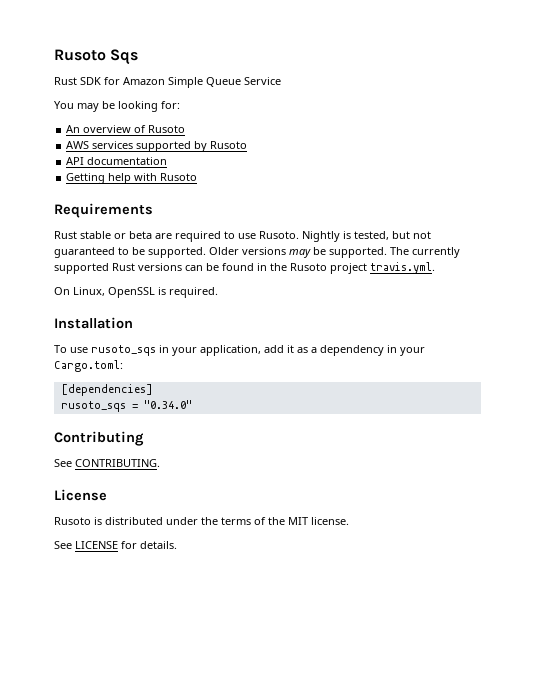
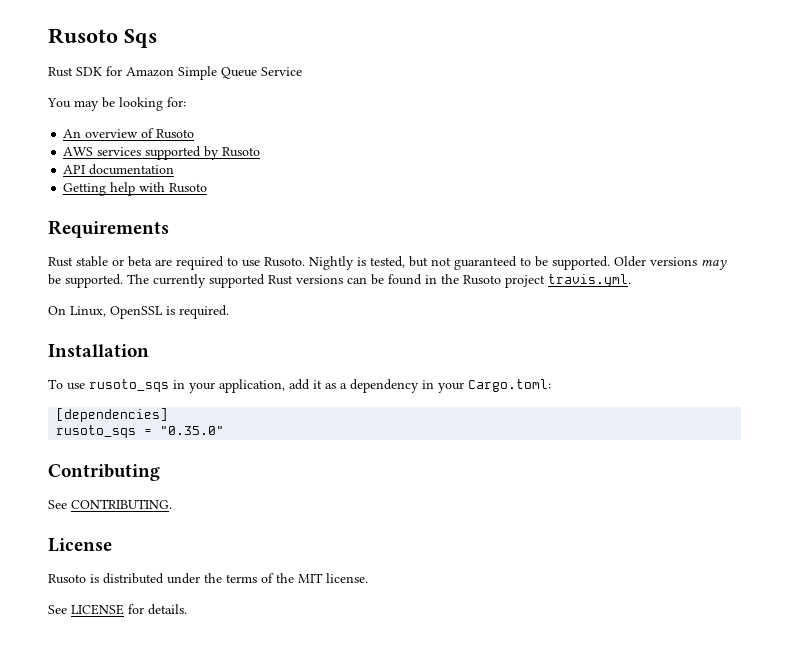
[143,400,192,409] "0.34.0" -> [160,426,225,435] "0.35.0"

